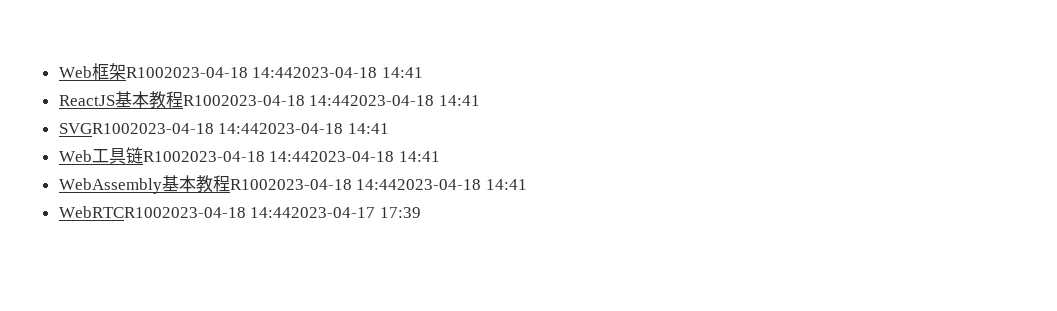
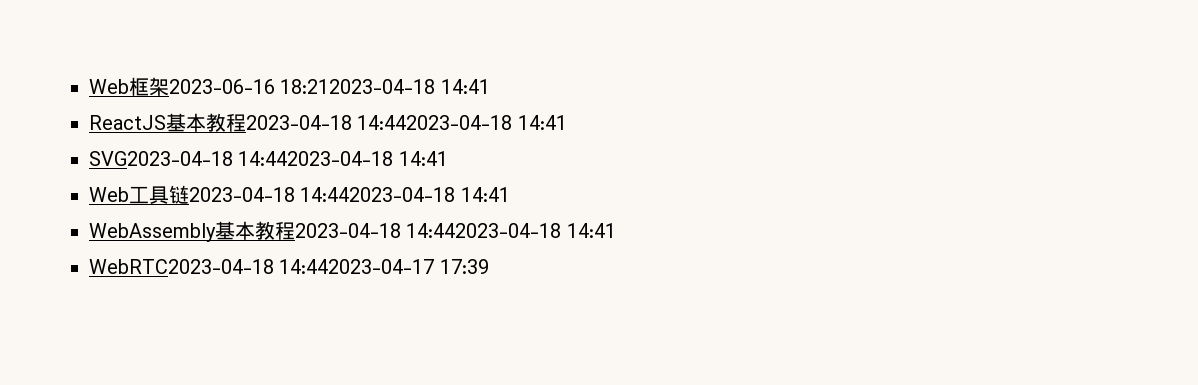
[125,67,378,78] R1002023-04-18 14:442023-04-18 -> [169,79,436,94] 2023-06-16 18:212023-04-18
[182,95,480,106] [58,123,214,134] R1002023-04-18 14:442023-04-18 14:41 // SVGR1002023-04-18 -> [246,115,567,130] [89,151,233,166] 2023-04-18 14:442023-04-18 14:41 // SVG2023-04-18
[142,151,265,162] R1002023-04-18 -> [189,187,295,202] 2023-04-18
[229,179,527,190] [58,206,246,218] R1002023-04-18 14:442023-04-18 14:41 // WebRTCR1002023-04-18 -> [295,223,616,238] [89,259,274,274] 2023-04-18 14:442023-04-18 14:41 // WebRTC2023-04-18

